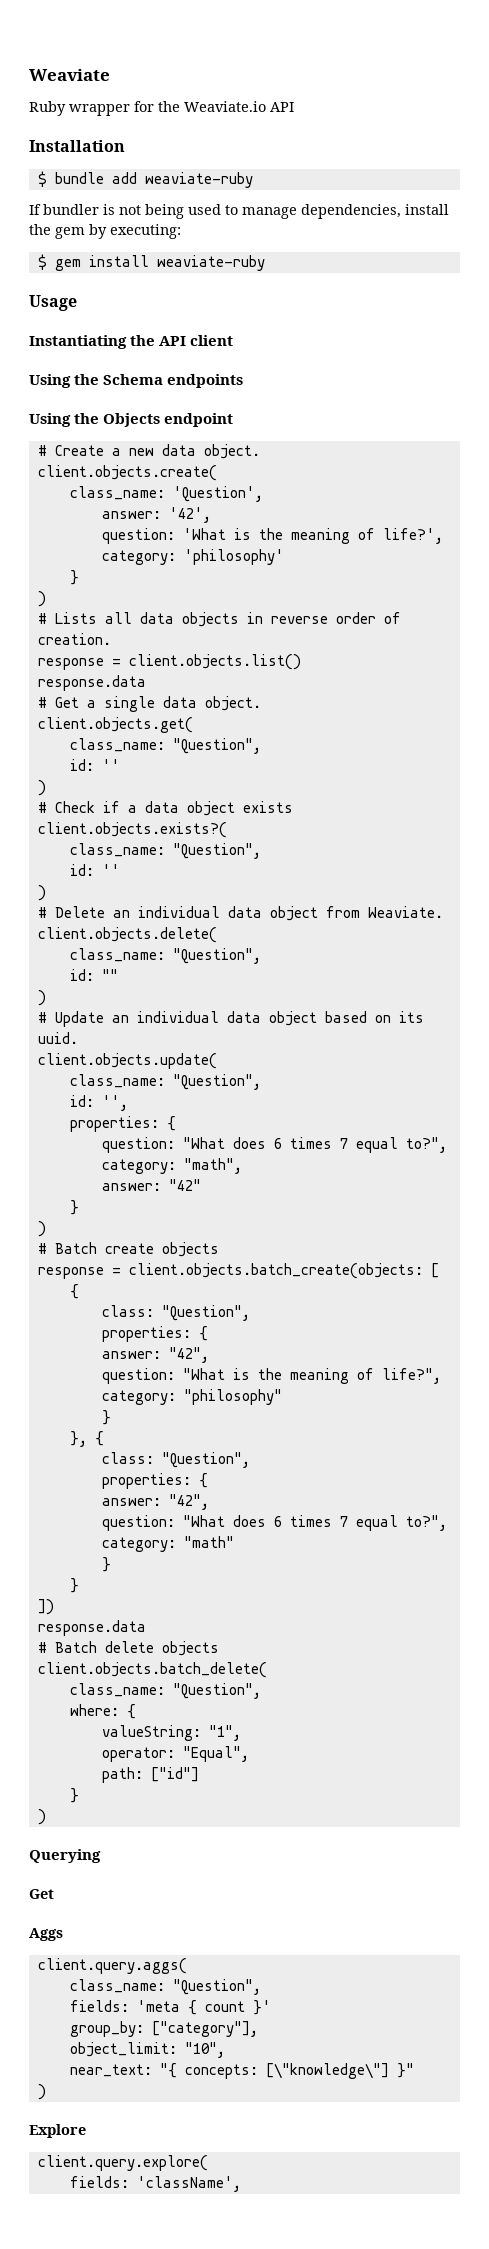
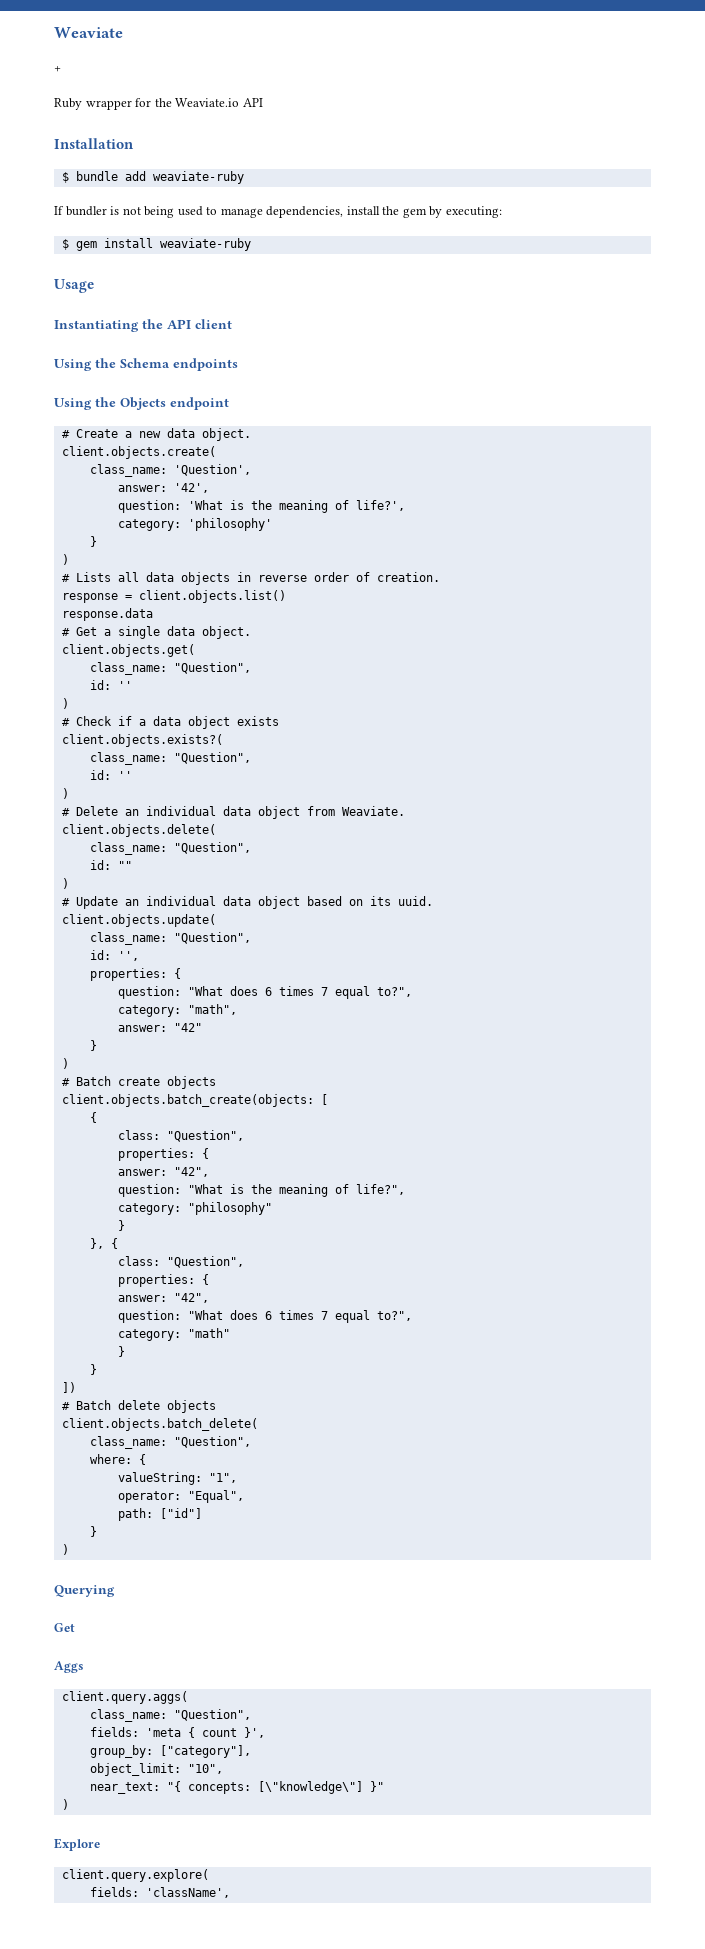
(110, 75) none -> [54,66,61,72] // +
[37,1267,121,1279] response = -> (216, 1082) none
[37,1620,146,1636] // response.data -> (76, 1387) none
[252,2000,271,2015] }' -> [243,1727,265,1738] }',

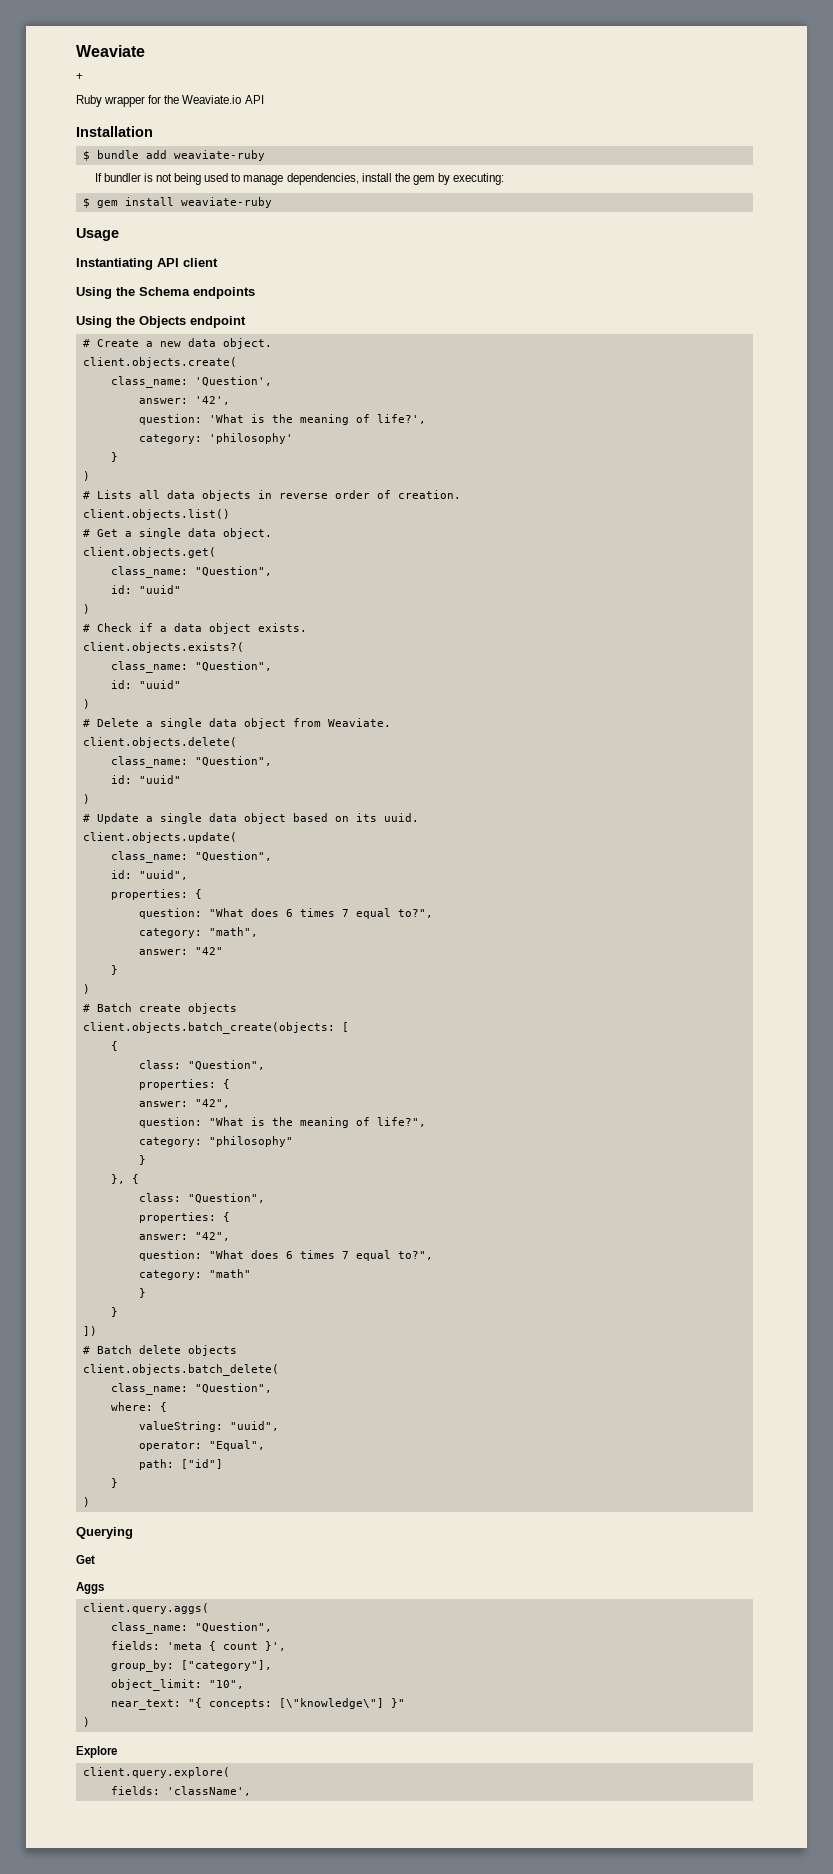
[142,319,163,329] the -> (153, 264) none
[61,593,132,603] response = -> (461, 494) none
[61,608,153,621] // response.data -> (230, 514) none
[117,681,132,690] '' -> [138,585,181,594] "uuid"
[236,716,279,726] exists -> [257,623,307,632] exists.
[117,771,132,780] '' -> [138,680,181,689] "uuid"
[124,806,216,816] an individual -> [145,718,202,729] a single
[117,861,132,870] "" -> [138,775,181,784] "uuid"
[124,896,216,906] an individual -> [145,813,202,824] a single
[117,951,139,961] '', -> [138,870,188,880] "uuid",
[208,1473,237,1483] "1", -> [229,1421,279,1431] "uuid",

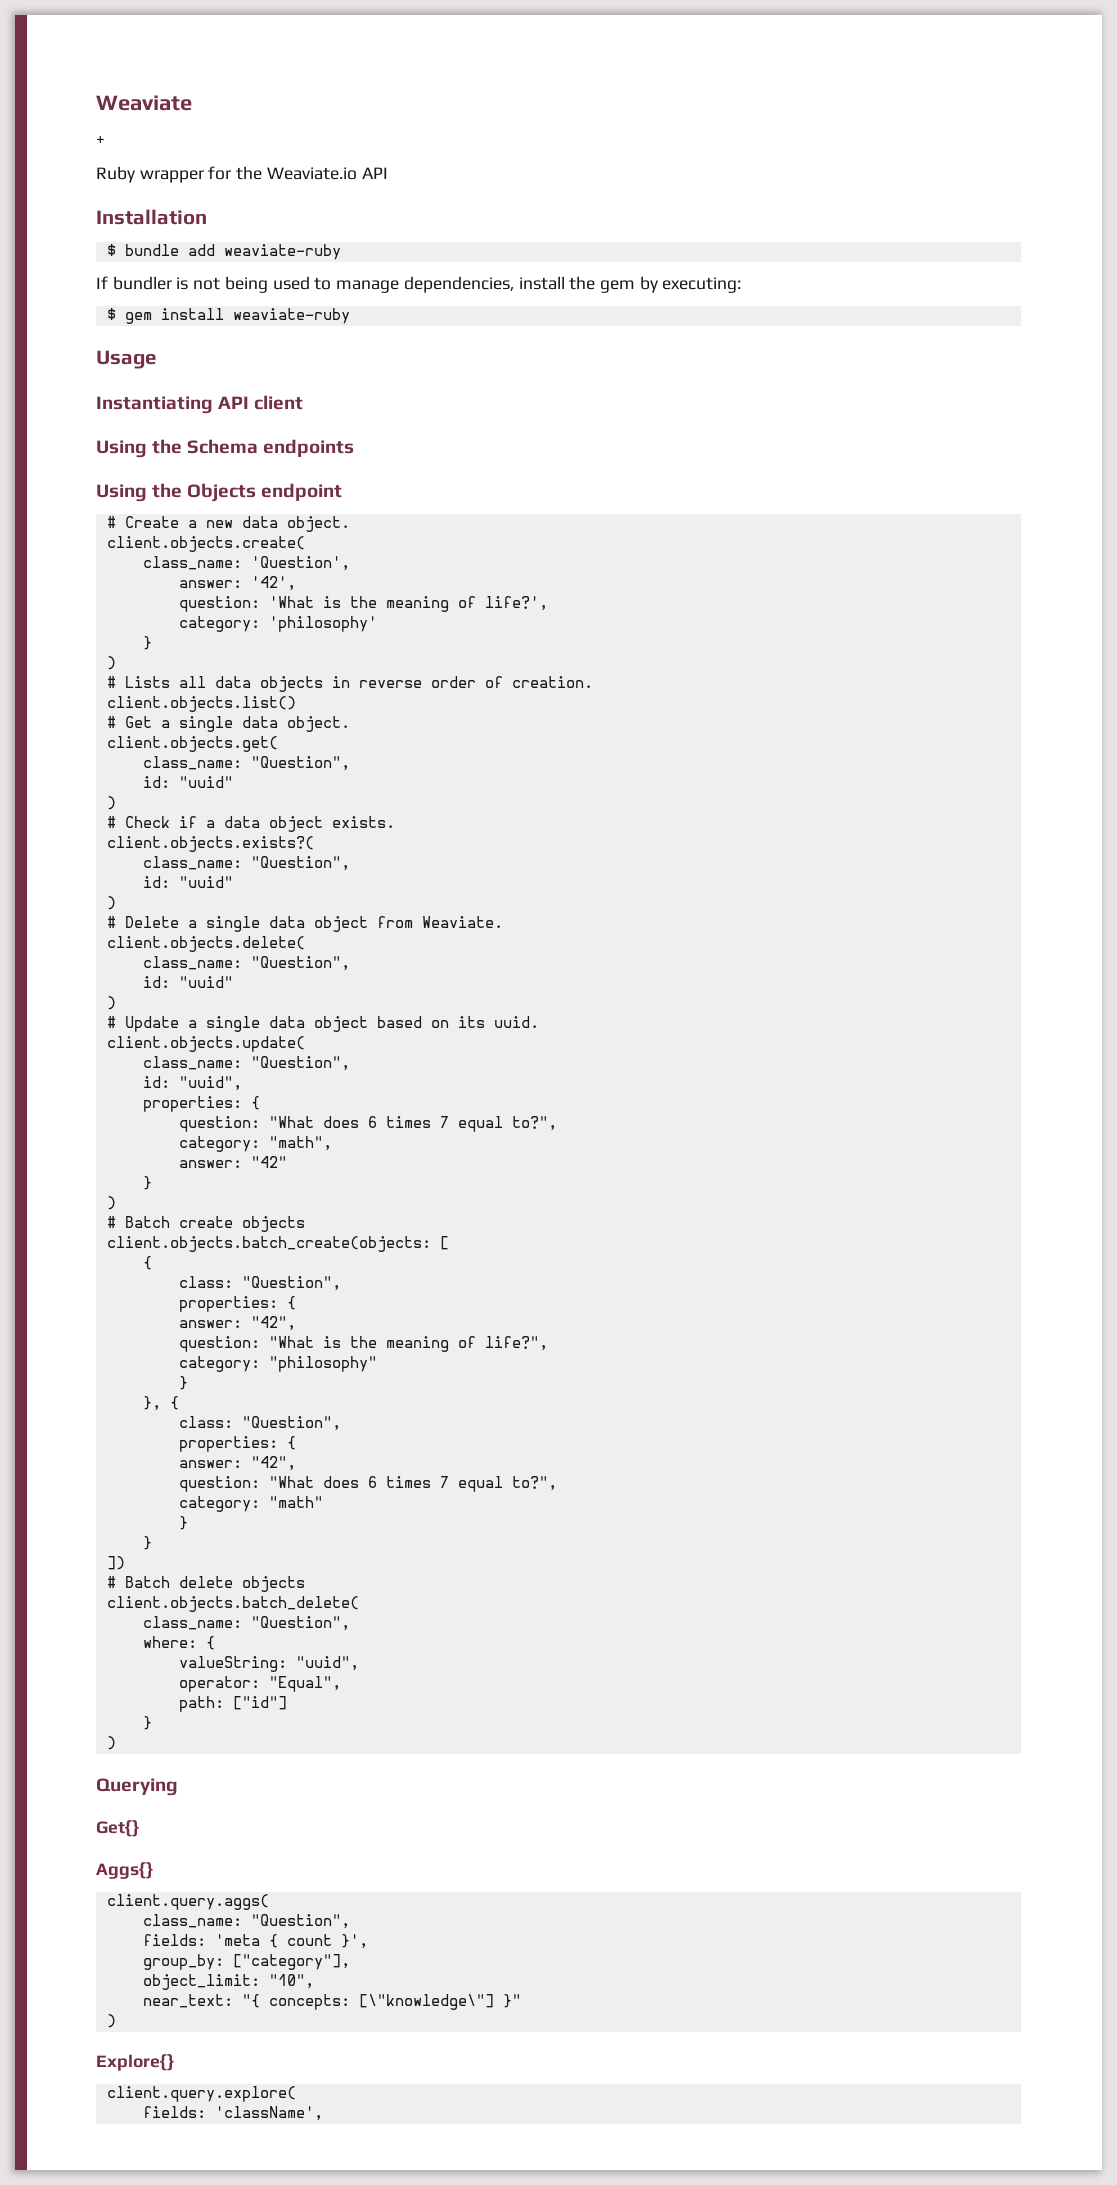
[76,1555,95,1564] [76,1582,104,1594] Get // Aggs -> [96,1820,139,1837] [96,1862,153,1879] Get{} // Aggs{}
[76,1746,117,1758] Explore -> [96,2054,174,2071] Explore{}

